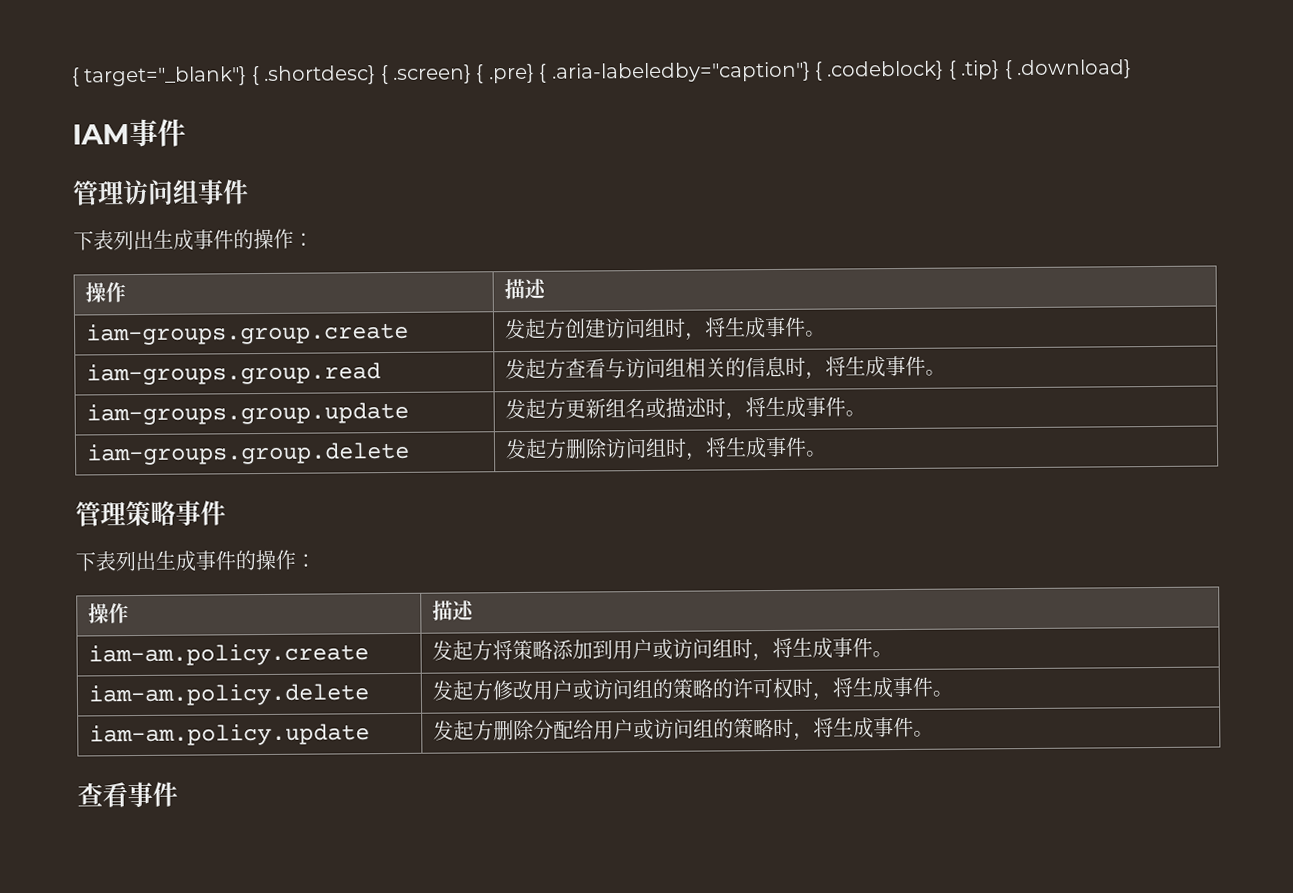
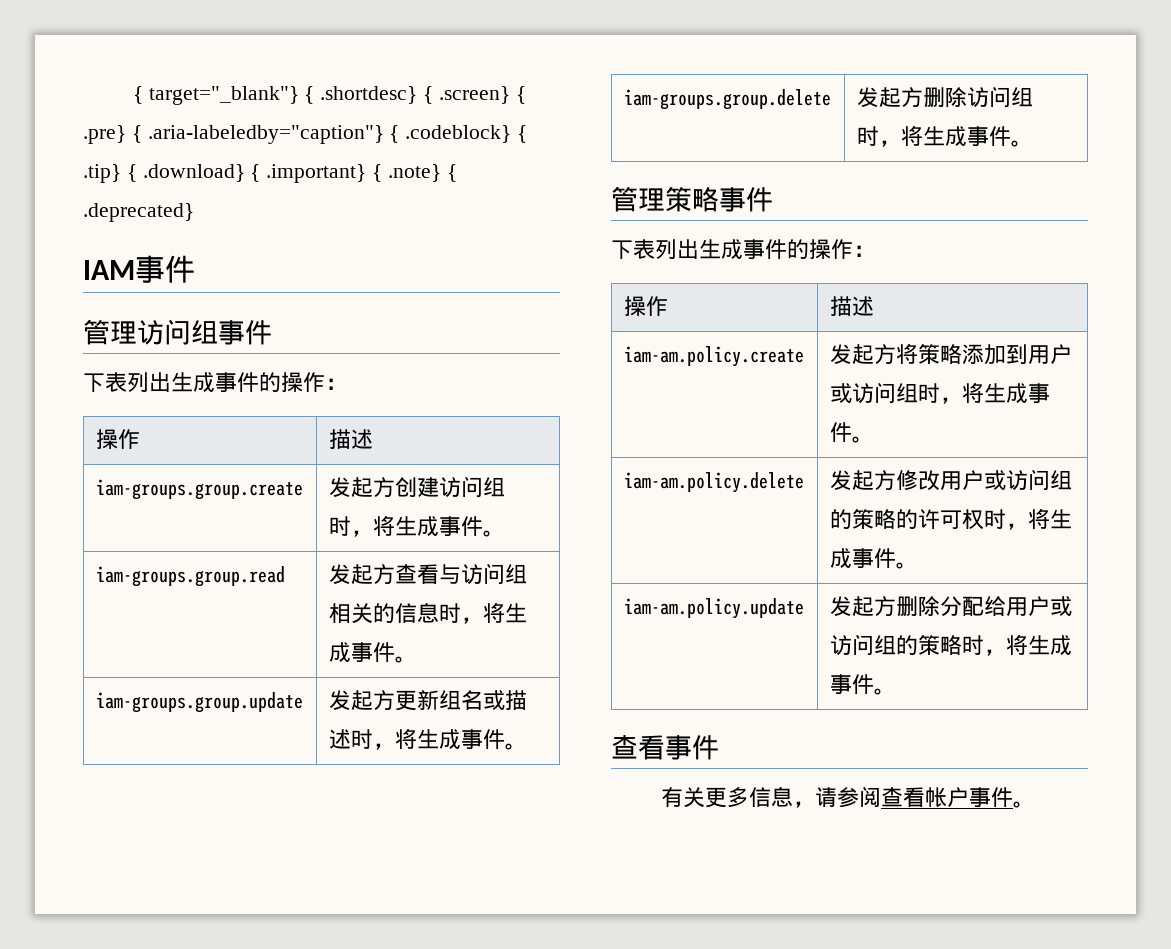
(1132, 69) none -> [250,164,457,183] [83,203,194,222] { .important} { .note} { .deprecated}
(178, 794) none -> [660,786,1035,808] // 有关更多信息，请参阅查看帐户事件。

